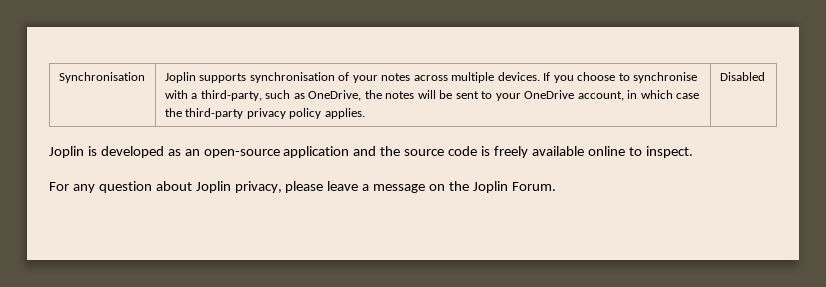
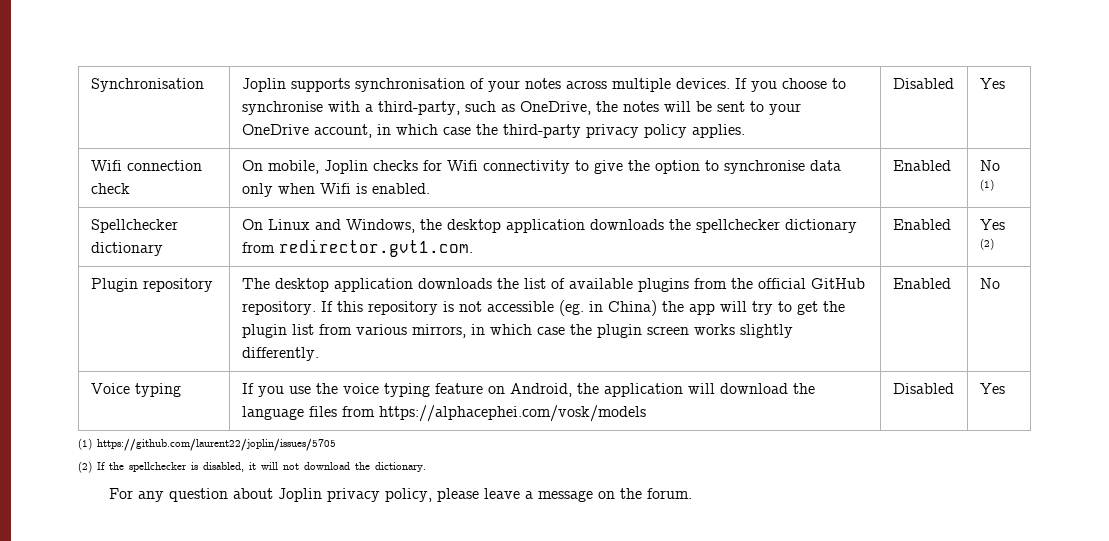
[49,146,693,158] // Joplin is developed as an open-source application and the source code is freely available online to inspect. -> [979,78,1005,89] [90,160,202,171] [90,183,130,194] [241,160,841,174] [241,183,430,197] [892,160,951,171] [979,160,1000,171] [979,179,994,191] [90,219,178,233] [90,242,163,256] [241,219,857,233] [241,239,473,257] [892,219,951,230] [979,219,1005,230] [979,238,994,250] [90,278,213,292] [241,278,865,292] [241,300,845,316] [241,324,793,338] [241,347,319,361] [892,278,951,289] [979,278,1000,289] [90,383,181,397] [241,383,815,397] [241,405,646,422] [892,383,954,394] [979,383,1005,394] [78,438,336,451] [78,461,426,473] | Yes // Wifi connection check | On mobile, Joplin checks for Wifi connectivity to give the option to synchronise data only when Wifi is enabled. | Enabled | No (1) // Spellchecker dictionary | On Linux and Windows, the desktop application downloads the spellchecker dictionary from redirector.gvt1.com. | Enabled | Yes (2) // Plugin repository | The desktop application downloads the list of available plugins from the official GitHub repository. If this repository is not accessible (eg. in China) the app will try to get the plugin list from various mirrors, in which case the plugin screen works slightly differently. | Enabled | No // Voice typing | If you use the voice typing feature on Android, the application will download the language files from https://alphacephei.com/vosk/models | Disabled | Yes // (1) https://github.com/laurent22/joplin/issues/5705 // (2) If the spellchecker is disabled, it will not download the dictionary.
[234,181,282,193] privacy, -> [327,488,433,502] privacy policy,
[472,181,556,193] Joplin Forum. -> [647,488,693,499] forum.

